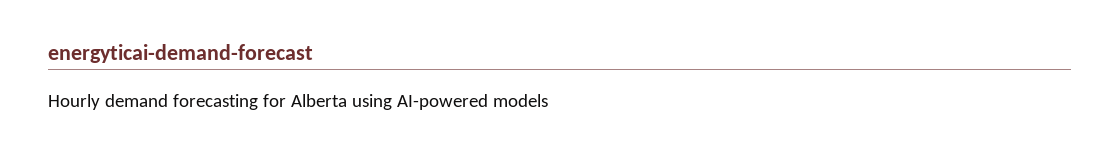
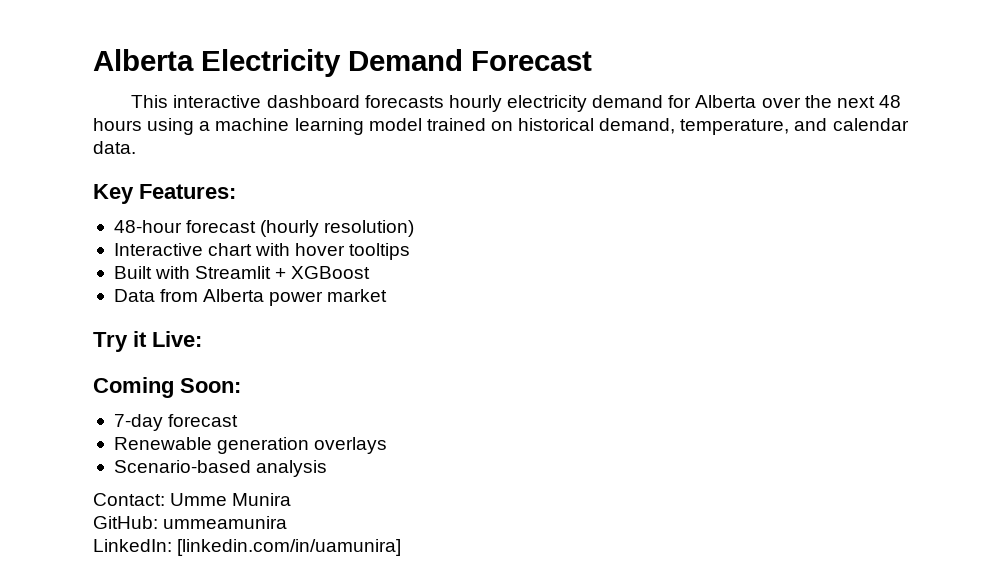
[48,44,313,63] [48,94,548,110] energyticai-demand-forecast // Hourly demand forecasting for Alberta using AI-powered models -> [93,49,592,77] [131,95,901,112] [93,118,909,135] [93,141,136,154] [93,184,236,204] [113,220,415,237] [113,243,411,260] [113,266,371,279] [113,289,388,306] [93,331,202,352] [93,377,241,398] [113,414,239,431] [113,437,388,454] [113,460,328,477] [93,493,292,506] [93,516,288,529] [93,539,402,556] Alberta Electricity Demand Forecast // This interactive dashboard forecasts hourly electricity demand for Alberta over the next 48 hours using a machine learning model trained on historical demand, temperature, and calendar data. // Key Features: // 48-hour forecast (hourly resolution) // Interactive chart with hover tooltips // Built with Streamlit + XGBoost // Data from Alberta power market // Try it Live: // Coming Soon: // 7-day forecast // Renewable generation overlays // Scenario-based analysis // Contact: Umme Munira // GitHub: ummeamunira // LinkedIn: [linkedin.com/in/uamunira]

